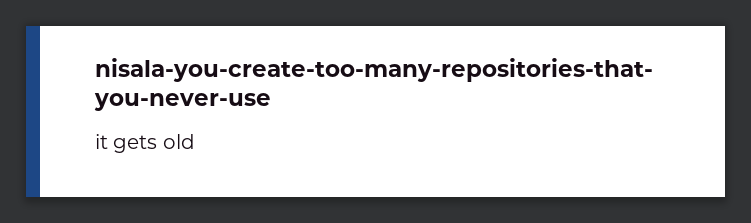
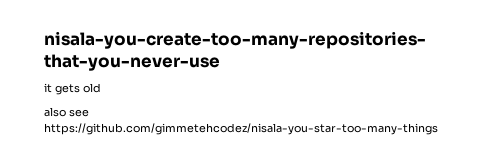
(195, 141) none -> [44,107,89,117] [44,123,438,135] // also see https://github.com/gimmetehcodez/nisala-you-star-too-many-things

